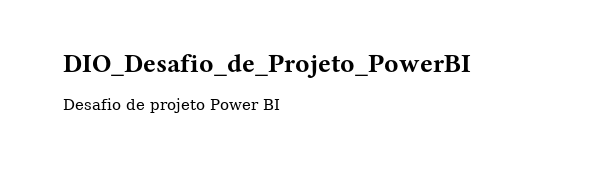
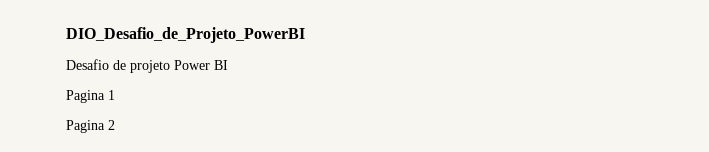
(280, 104) none -> [66,90,115,103] [66,120,115,133] // Pagina 1 // Pagina 2

